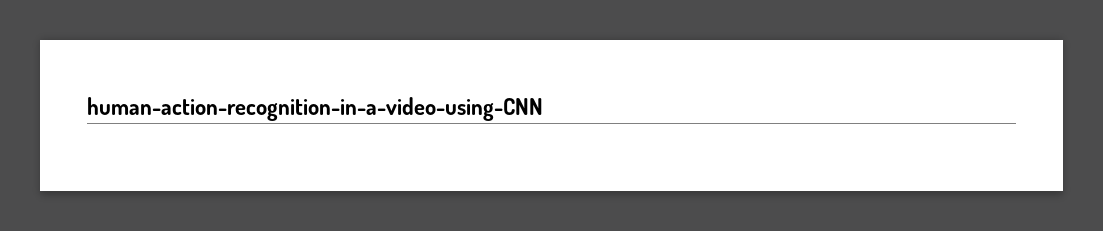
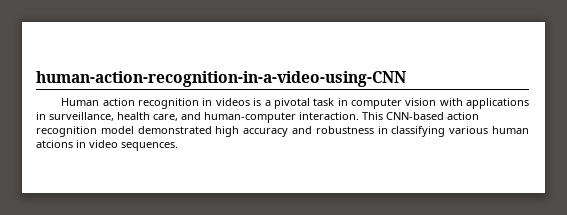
(543, 109) none -> [61,98,529,109] [36,112,479,123] [36,126,529,137] [36,140,178,151] // Human action recognition in videos is a pivotal task in computer vision with applications in surveillance, health care, and human-computer interaction. This CNN-based action recognition model demonstrated high accuracy and robustness in classifying various human atcions in video sequences.

